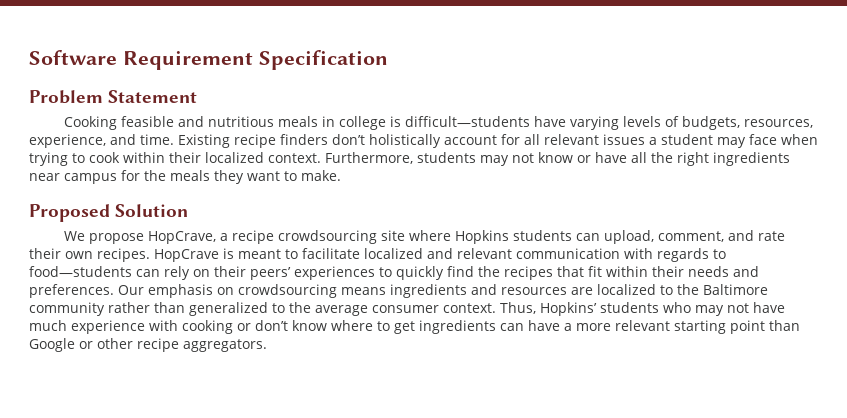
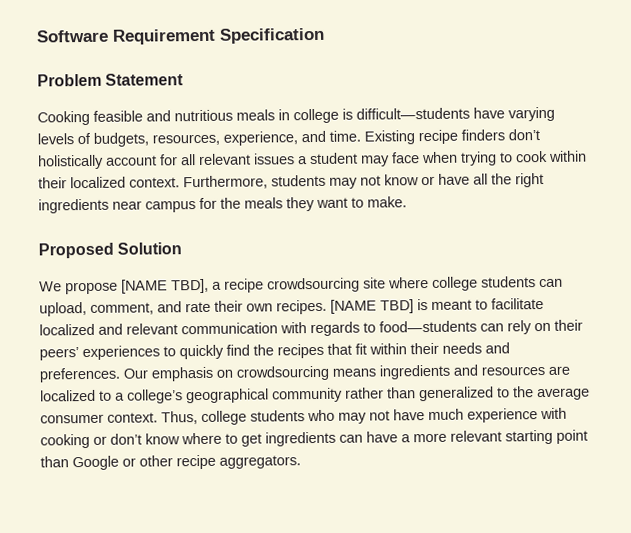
[147,231,216,244] HopCrave, -> [121,278,209,294] [NAME TBD],
[454,230,509,244] Hopkins -> [432,276,478,291] college
[154,249,219,262] HopCrave -> [330,299,414,314] [NAME TBD]
[677,284,768,295] the Baltimore -> [115,388,269,404] a college’s geographical
[540,302,597,316] Hopkins’ -> [201,410,247,426] college

